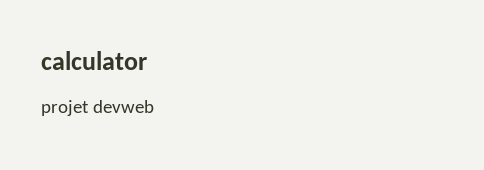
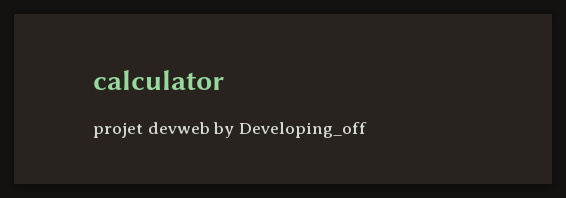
(154, 106) none -> [213,122,368,138] by Developing_off

